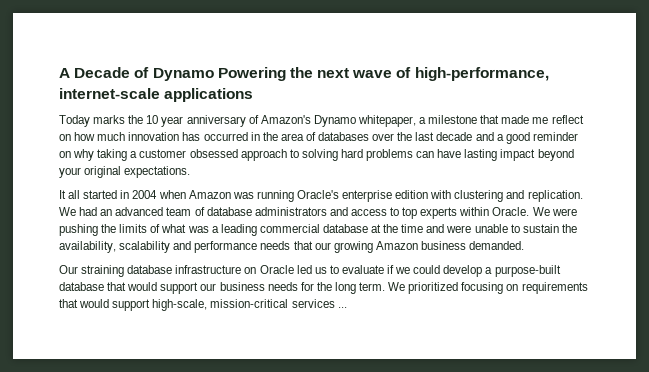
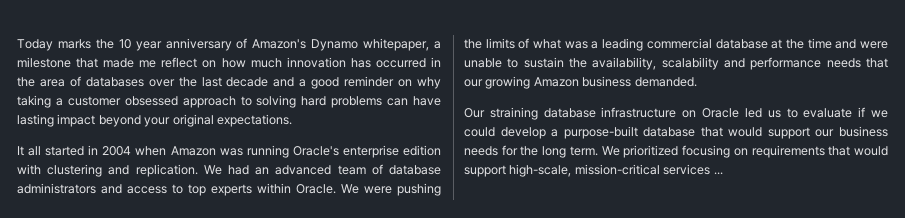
[59,67,549,81] [59,88,254,102] A Decade of Dynamo Powering the next wave of high-performance, internet-scale applications // -> (17, 45) none

